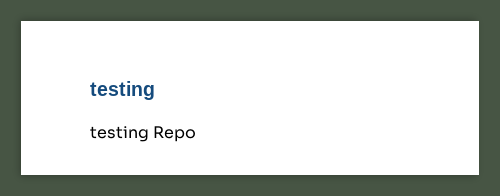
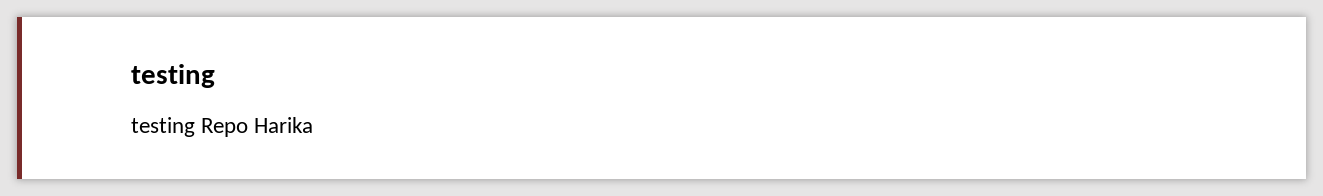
(197, 134) none -> [254,117,314,133] Harika

